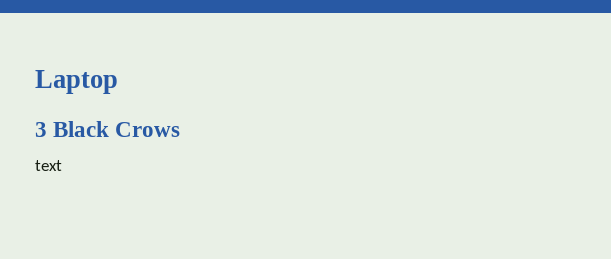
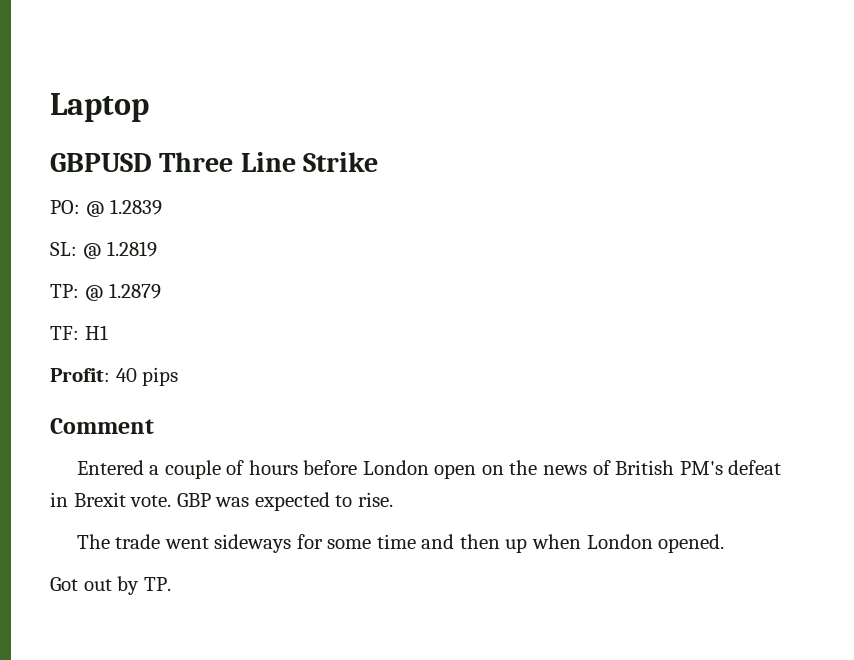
[35,121,181,137] [35,160,62,171] 3 Black Crows // text -> [50,152,379,172] [50,199,163,217] [50,241,158,259] [50,283,162,301] [50,325,108,340] [50,367,179,386] [50,418,154,434] [76,460,782,479] [50,492,393,511] [76,534,725,553] [50,576,171,595] GBPUSD Three Line Strike // PO: @ 1.2839 // SL: @ 1.2819 // TP: @ 1.2879 // TF: H1 // Profit: 40 pips // Comment // Entered a couple of hours before London open on the news of British PM's defeat in Brexit vote. GBP was expected to rise. // The trade went sideways for some time and then up when London opened. // Got out by TP.

